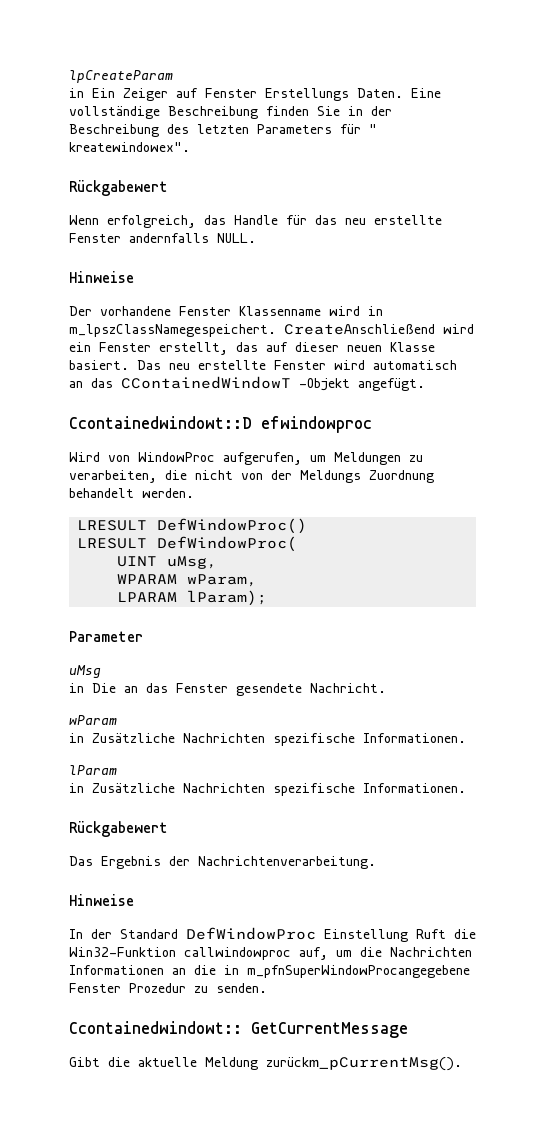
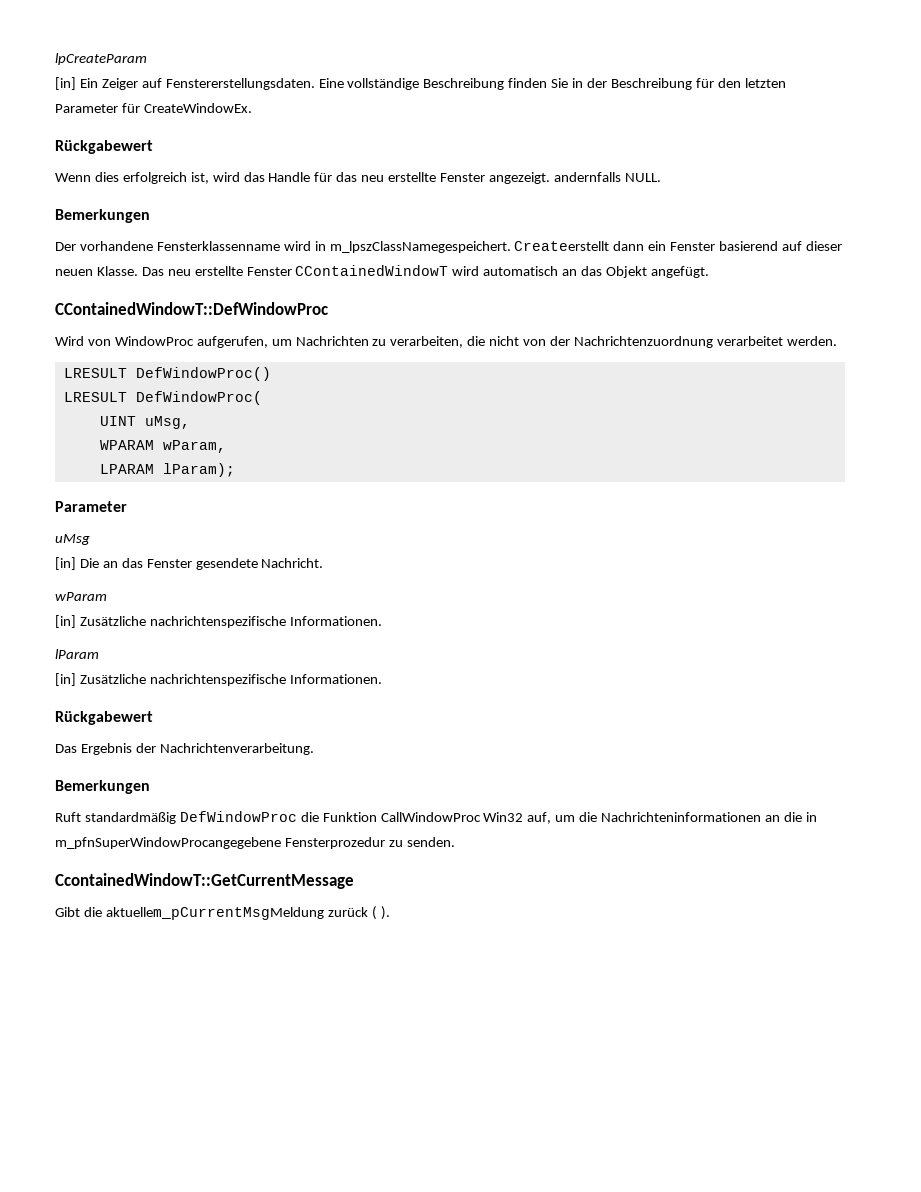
[69,88,84,98] in -> [55,77,76,90] [in]
[205,88,403,101] Fenster Erstellungs Daten. -> [165,78,315,90] Fenstererstellungsdaten.
[167,124,377,134] [69,142,190,152] [69,180,168,196] [69,215,196,228] des letzten Parameters für " kreatewindowex". // Rückgabewert // Wenn erfolgreich, -> [695,78,786,88] [55,103,252,113] [55,140,153,154] [55,172,240,184] für den letzten Parameter für CreateWindowEx. // Rückgabewert // Wenn dies erfolgreich ist, wird
(121, 238) none -> [488,172,550,184] angezeigt.
[69,271,134,283] Hinweise -> [55,209,150,223] Bemerkungen
[179,306,321,316] Fenster Klassenname -> [156,241,280,251] Fensterklassenname
[284,324,474,335] [69,342,258,355] CreateAnschließend wird ein Fenster erstellt, das -> [514,241,779,251] Createerstellt dann ein Fenster basierend
[390,342,435,352] [69,360,129,370] Klasse basiert. -> [96,266,138,276] Klasse.
(326, 365) none -> [295,265,449,276] CContainedWindowT
[121,376,350,391] CContainedWindowT -Objekt -> [606,266,648,278] Objekt
[69,416,372,433] Ccontainedwindowt::D efwindowproc -> [55,302,328,315] CContainedWindowT::DefWindowProc
[334,452,401,465] Meldungen -> [295,336,369,346] Nachrichten
[300,470,434,483] [69,488,134,498] Meldungs Zuordnung behandelt -> [573,336,783,348] Nachrichtenzuordnung verarbeitet
[69,683,84,693] in -> [55,557,76,570] [in]
[69,733,466,746] [69,765,117,775] [69,783,355,796] in Zusätzliche Nachrichten spezifische Informationen. // lParam // in Zusätzliche Nachrichten spezifische -> [55,615,382,628] [55,649,99,659] [55,673,286,686] [in] Zusätzliche nachrichtenspezifische Informationen. // lParam // [in] Zusätzliche nachrichtenspezifische
[69,894,134,906] [69,927,476,942] [69,947,291,960] Hinweise // In der Standard DefWindowProc Einstellung Ruft die Win32-Funktion callwindowproc -> [55,780,150,794] [55,811,524,824] Bemerkungen // Ruft standardmäßig DefWindowProc die Funktion CallWindowProc Win32
[390,947,472,957] [69,965,164,975] Nachrichten Informationen -> [601,812,762,822] Nachrichteninformationen
[69,983,186,993] Fenster Prozedur -> [284,837,385,849] Fensterprozedur
[69,1021,408,1038] Ccontainedwindowt:: GetCurrentMessage -> [55,873,354,889] CcontainedWindowT::GetCurrentMessage
[138,1057,462,1071] aktuelle Meldung zurückm_pCurrentMsg(). -> [105,906,390,920] aktuellem_pCurrentMsgMeldung zurück ( ).

